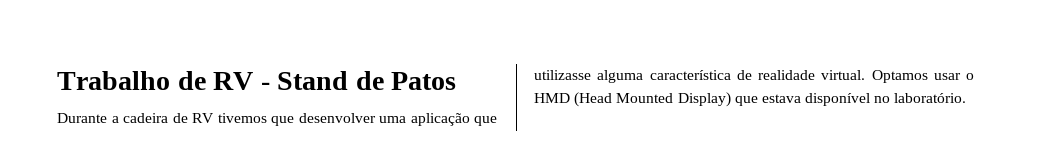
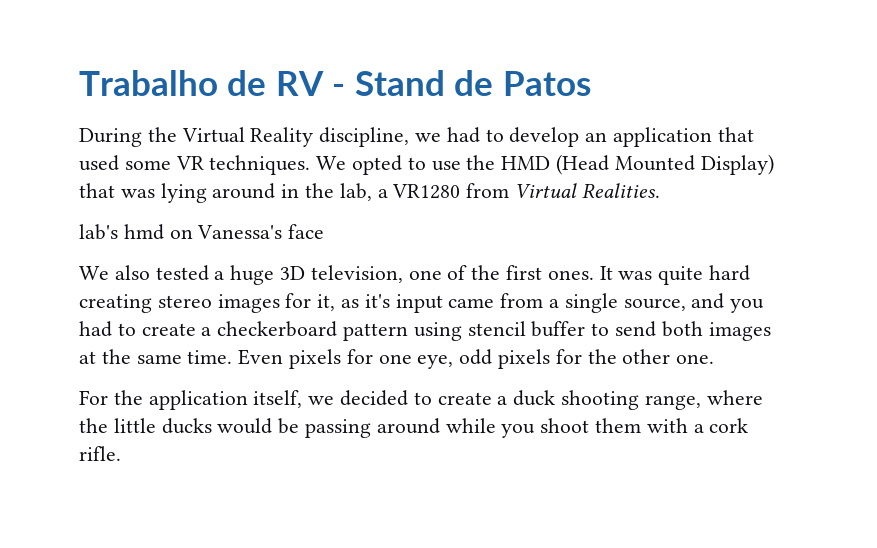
[57,113,497,126] [534,70,974,83] [534,92,967,107] Durante a cadeira de RV tivemos que desenvolver uma aplicação que utilizasse alguma característica de realidade virtual. Optamos usar o HMD (Head Mounted Display) que estava disponível no laboratório. -> [79,127,754,147] [79,154,774,175] [79,183,660,203] [79,224,325,240] [79,265,751,285] [79,293,765,313] [79,321,771,341] [79,349,715,369] [79,390,763,410] [79,418,749,438] [79,446,121,461] During the Virtual Reality discipline, we had to develop an application that used some VR techniques. We opted to use the HMD (Head Mounted Display) that was lying around in the lab, a VR1280 from Virtual Realities. // lab's hmd on Vanessa's face // We also tested a huge 3D television, one of the first ones. It was quite hard creating stereo images for it, as it's input came from a single source, and you had to create a checkerboard pattern using stencil buffer to send both images at the same time. Even pixels for one eye, odd pixels for the other one. // For the application itself, we decided to create a duck shooting range, where the little ducks would be passing around while you shoot them with a cork rifle.

